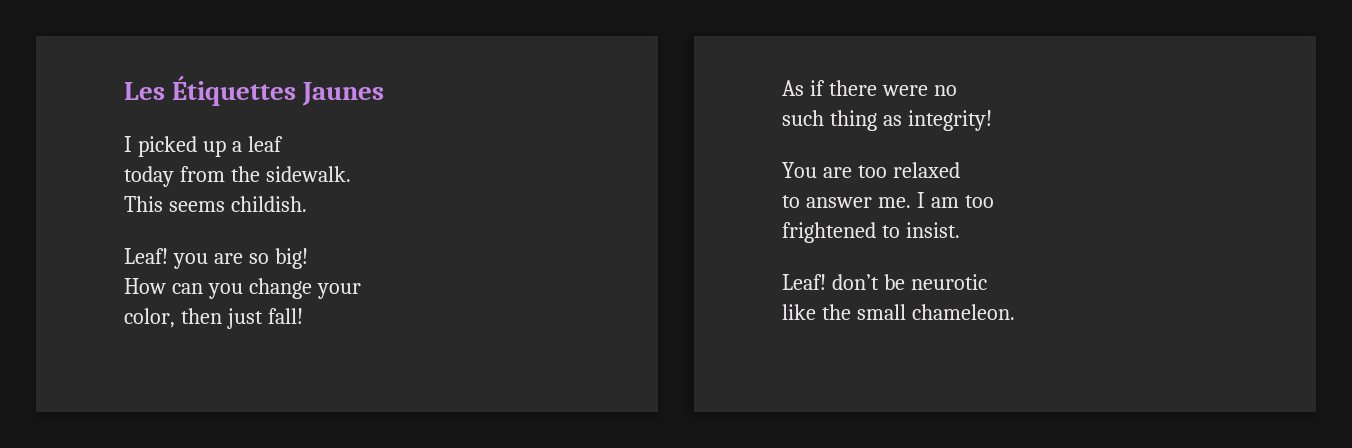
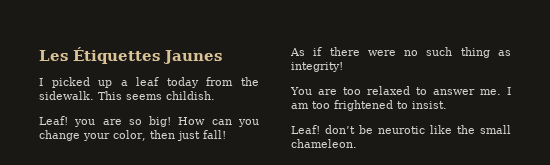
(283, 144) // -> (160, 81) none
(351, 174) // -> (94, 95) none
(308, 258) // -> (172, 121) none
(361, 291) // -> (110, 137) none
(957, 90) // -> (419, 53) none
(960, 170) // -> (410, 90) none
(994, 201) // -> (330, 105) none
(987, 282) // -> (425, 130) none

